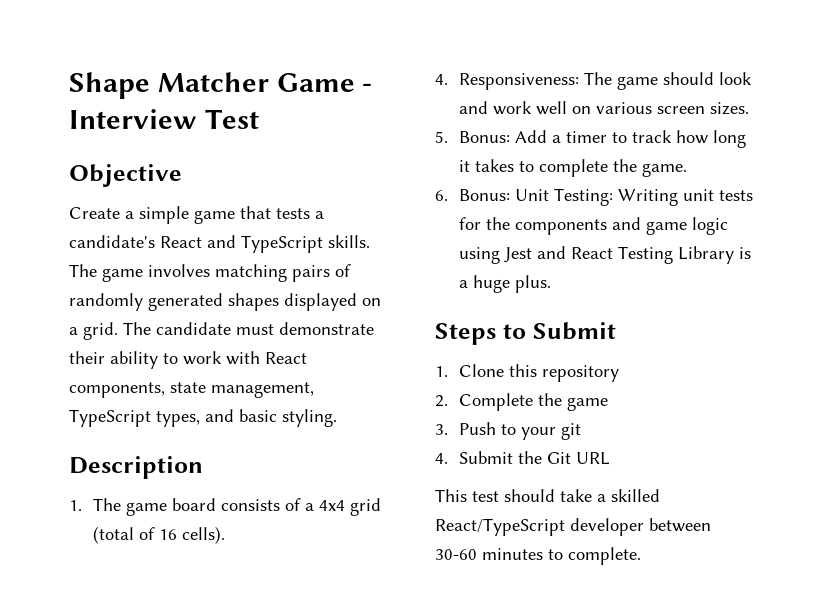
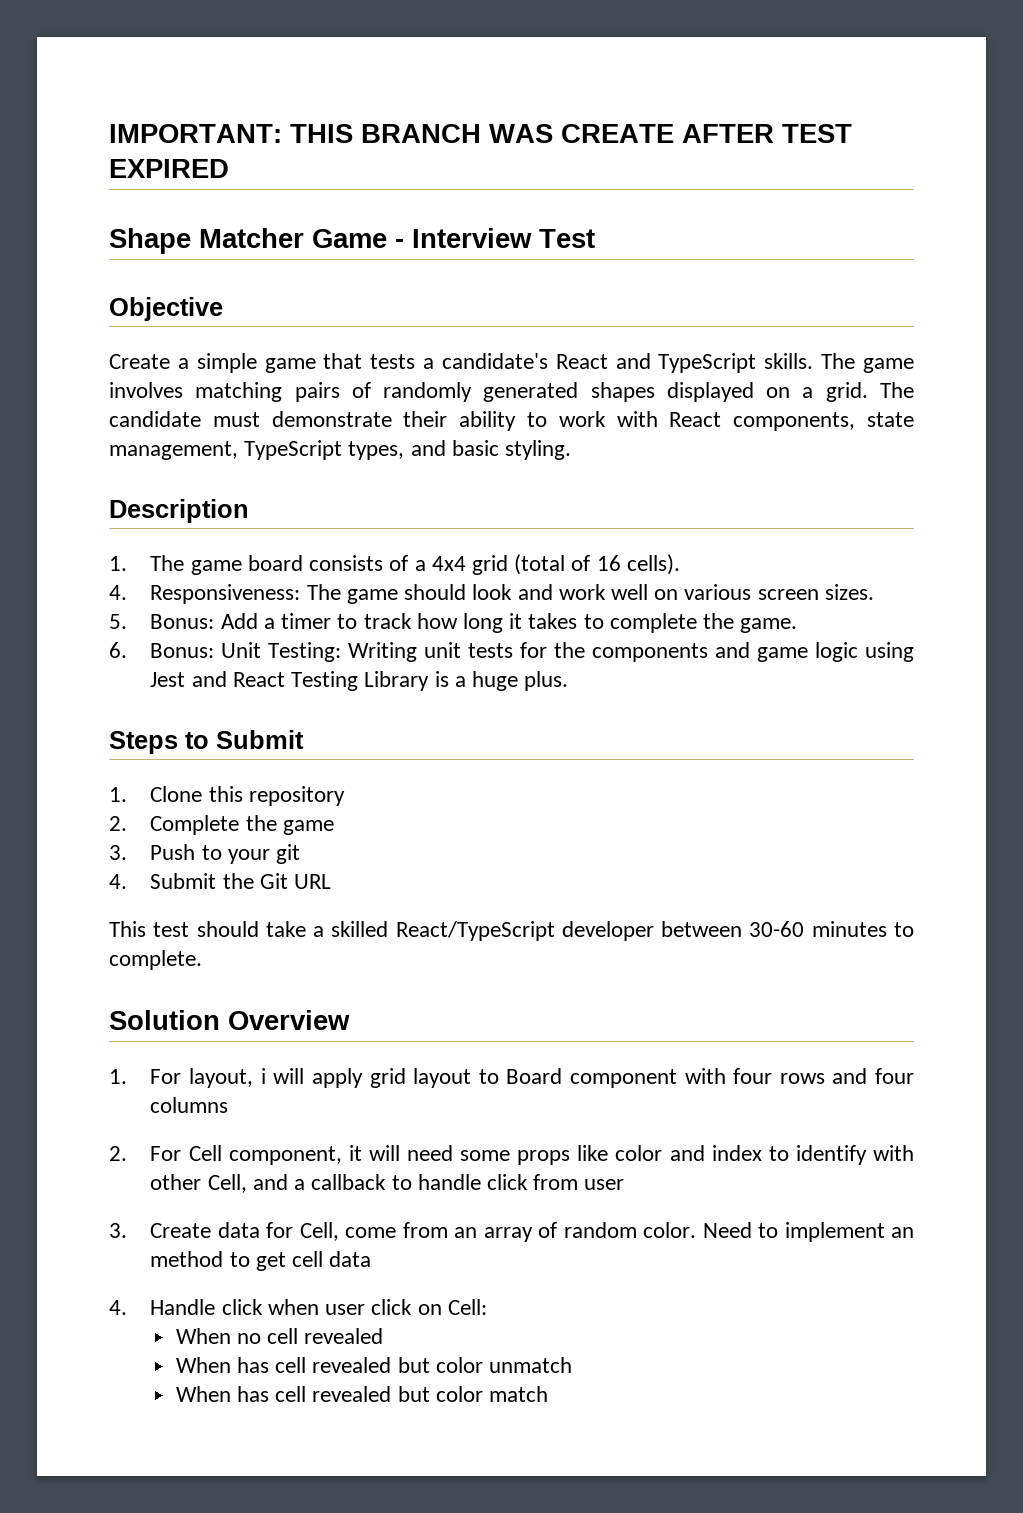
(69, 85) none -> [109,124,852,143] [109,159,229,178] IMPORTANT: THIS BRANCH WAS CREATE AFTER TEST EXPIRED //
(641, 556) none -> [109,1010,350,1030] [109,1068,914,1088] [150,1097,229,1113] [109,1145,914,1165] [150,1174,625,1193] [109,1222,914,1242] [150,1251,372,1271] [109,1299,487,1315] [175,1328,384,1344] [175,1357,573,1373] [175,1386,549,1402] // Solution Overview // 1. For layout, i will apply grid layout to Board component with four rows and four columns // 2. For Cell component, it will need some props like color and index to identify with other Cell, and a callback to handle click from user // 3. Create data for Cell, come from an array of random color. Need to implement an method to get cell data // 4. Handle click when user click on Cell: // When no cell revealed // When has cell revealed but color unmatch // When has cell revealed but color match

